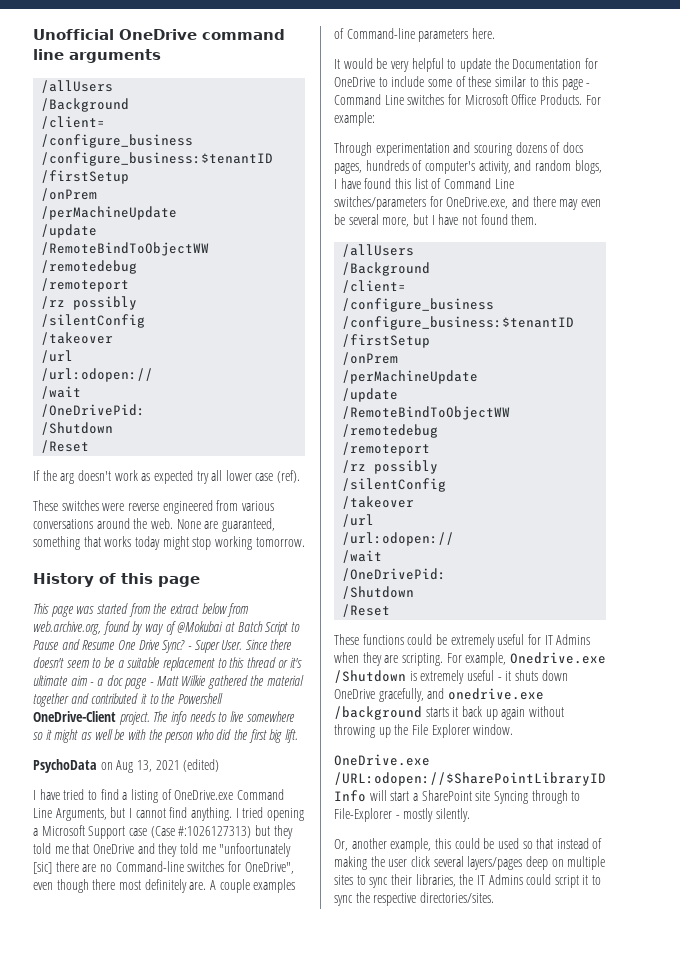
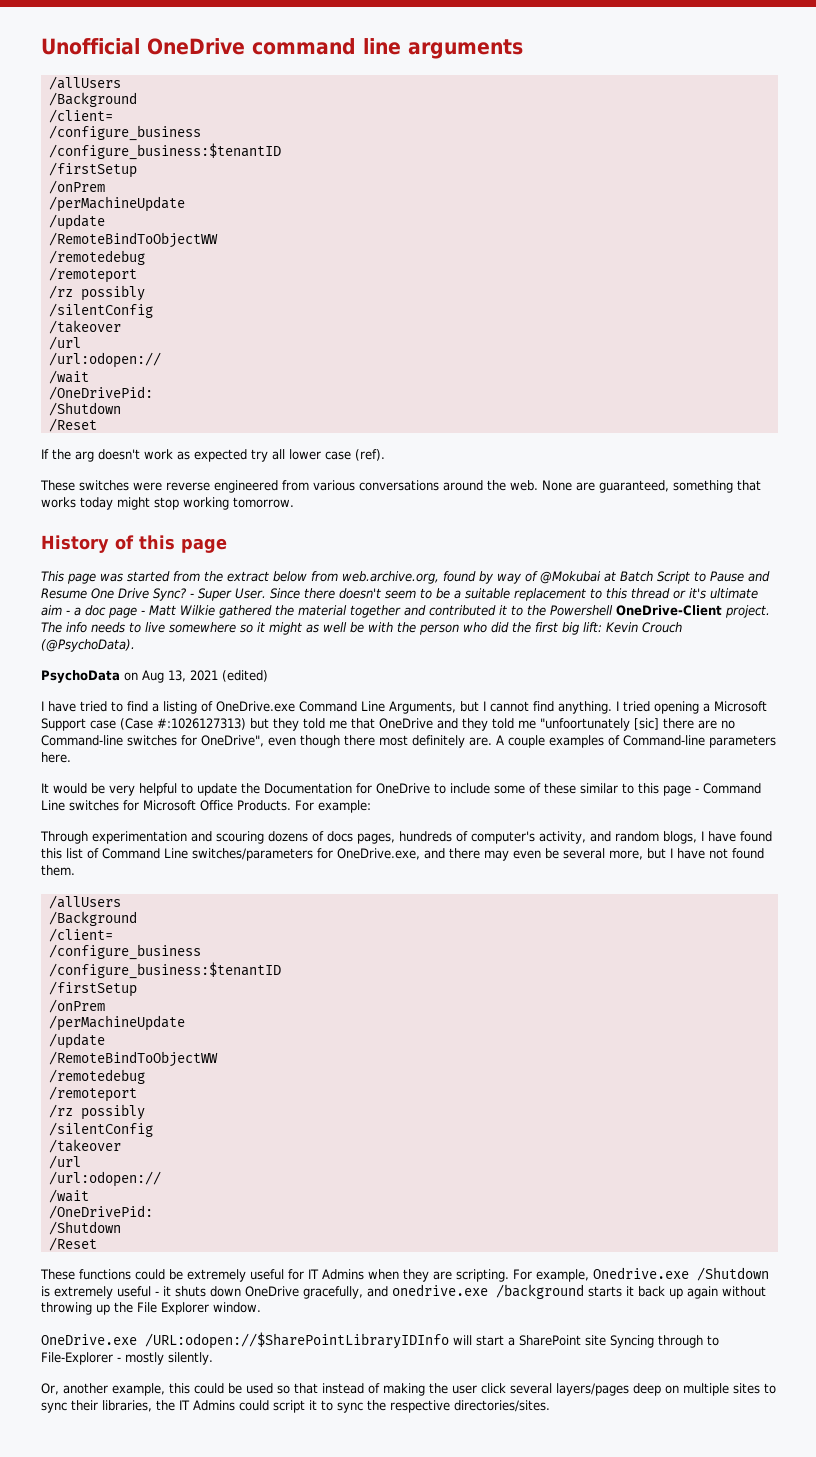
[285,729,299,743] lift. -> [583,622,682,633] [41,639,135,652] lift: Kevin Crouch (@PsychoData).

